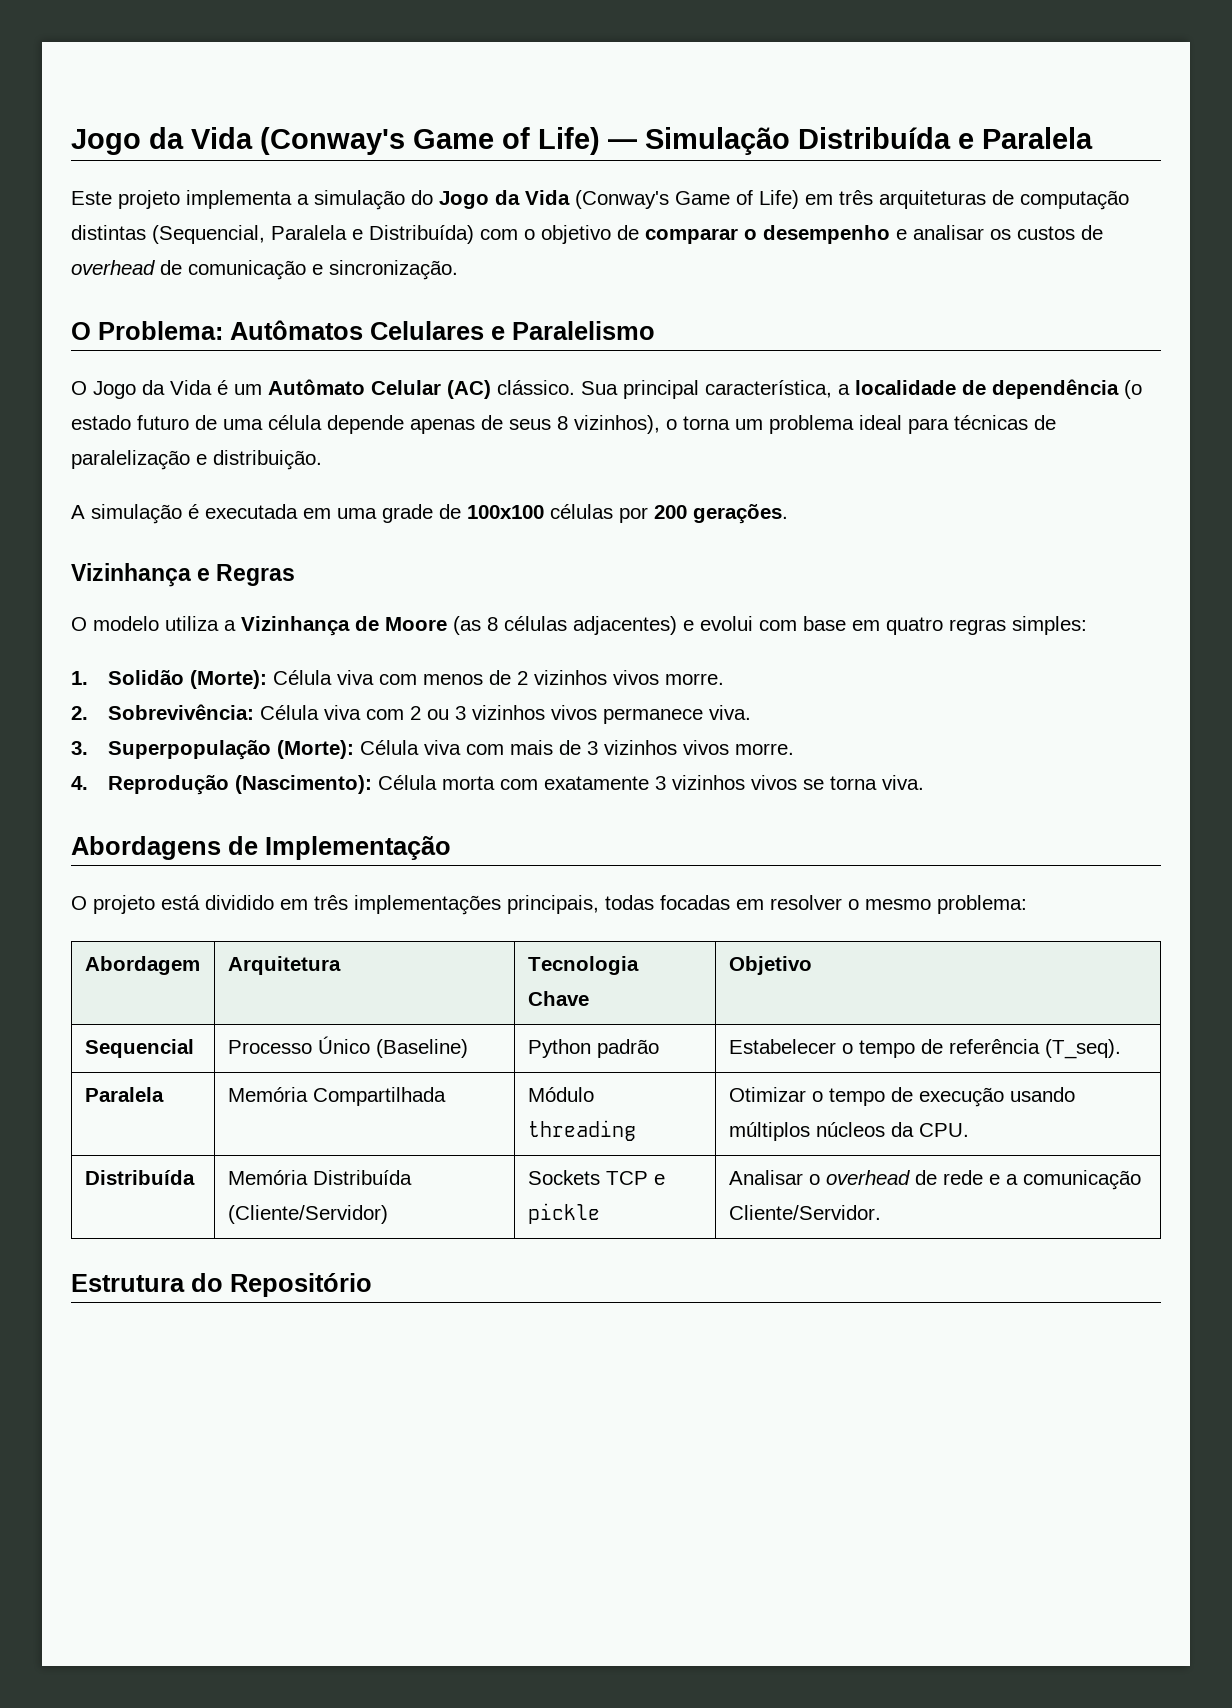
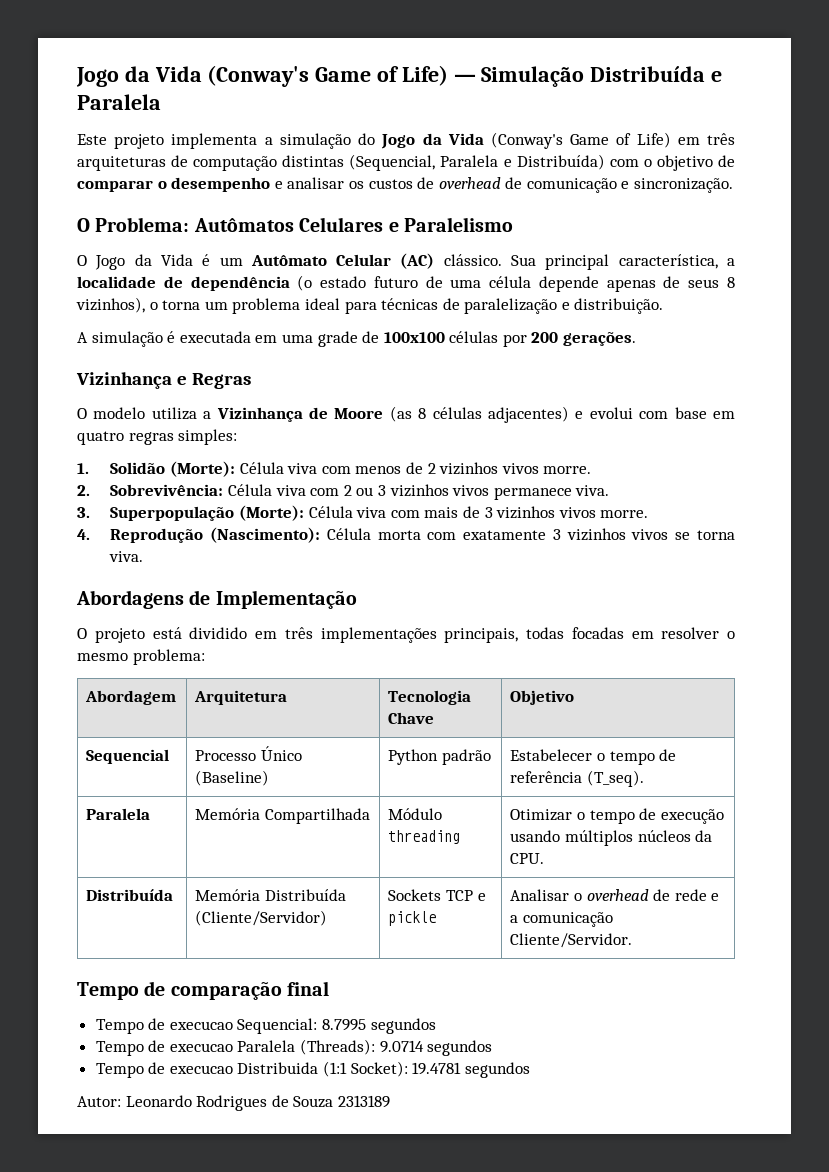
[71,1273,372,1297] Estrutura do Repositório -> [77,981,330,1000] [95,1018,436,1034] [95,1039,493,1056] [95,1061,530,1078] [77,1095,390,1111] Tempo de comparação final // Tempo de execucao Sequencial: 8.7995 segundos // Tempo de execucao Paralela (Threads): 9.0714 segundos // Tempo de execucao Distribuida (1:1 Socket): 19.4781 segundos // Autor: Leonardo Rodrigues de Souza 2313189

